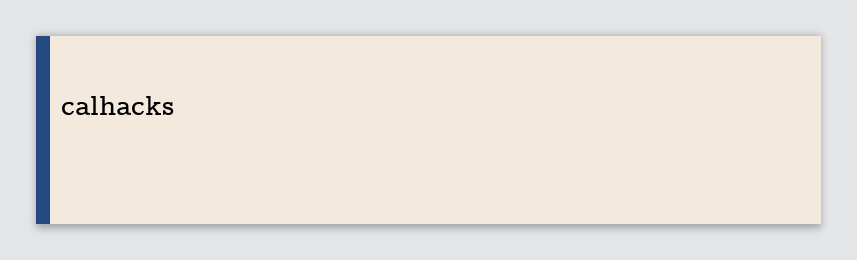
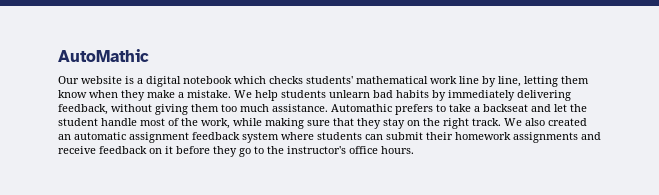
[61,96,174,115] calhacks -> [58,49,149,62] [58,76,589,87] [58,90,571,101] [58,104,587,115] [58,118,587,129] [58,132,601,143] [58,146,414,157] AutoMathic // Our website is a digital notebook which checks students' mathematical work line by line, letting them know when they make a mistake. We help students unlearn bad habits by immediately delivering feedback, without giving them too much assistance. Automathic prefers to take a backseat and let the student handle most of the work, while making sure that they stay on the right track. We also created an automatic assignment feedback system where students can submit their homework assignments and receive feedback on it before they go to the instructor's office hours.

